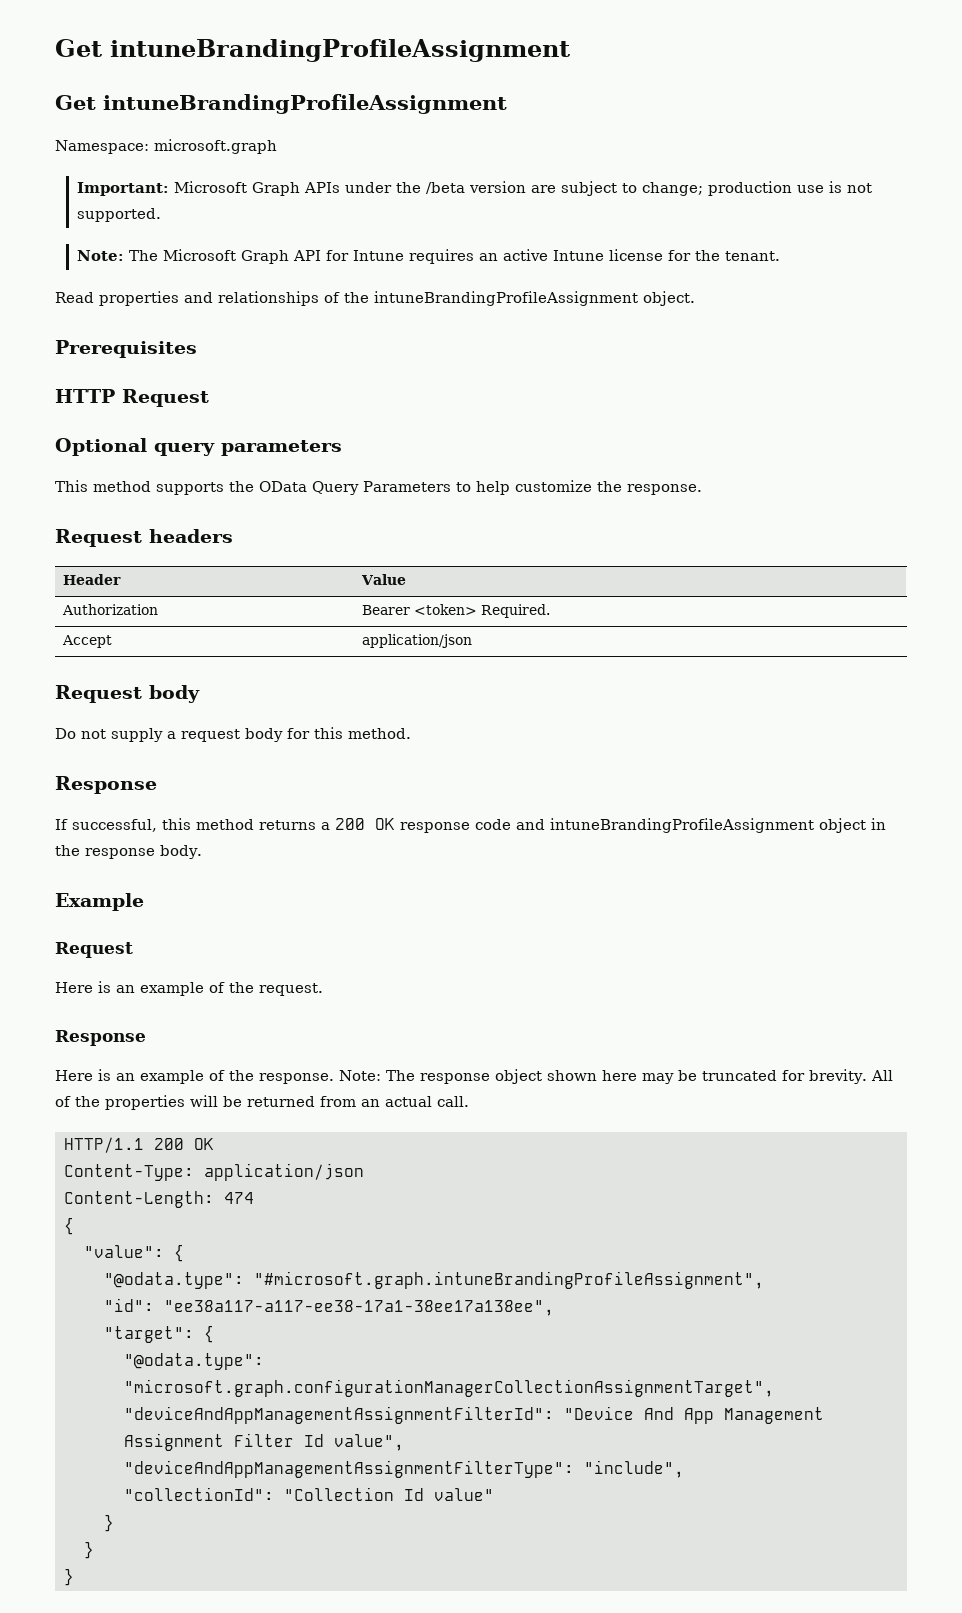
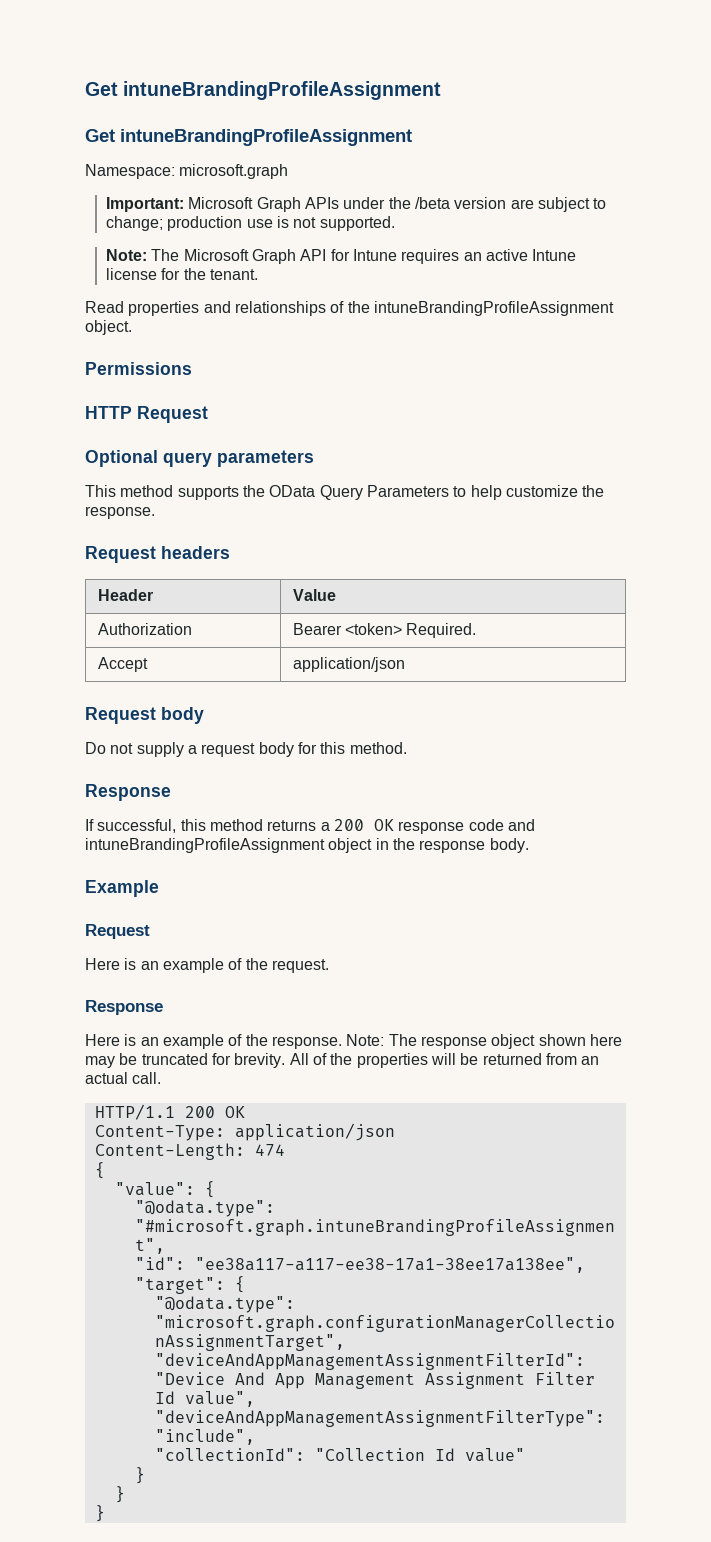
[55,340,197,358] Prerequisites -> [85,362,192,375] Permissions

